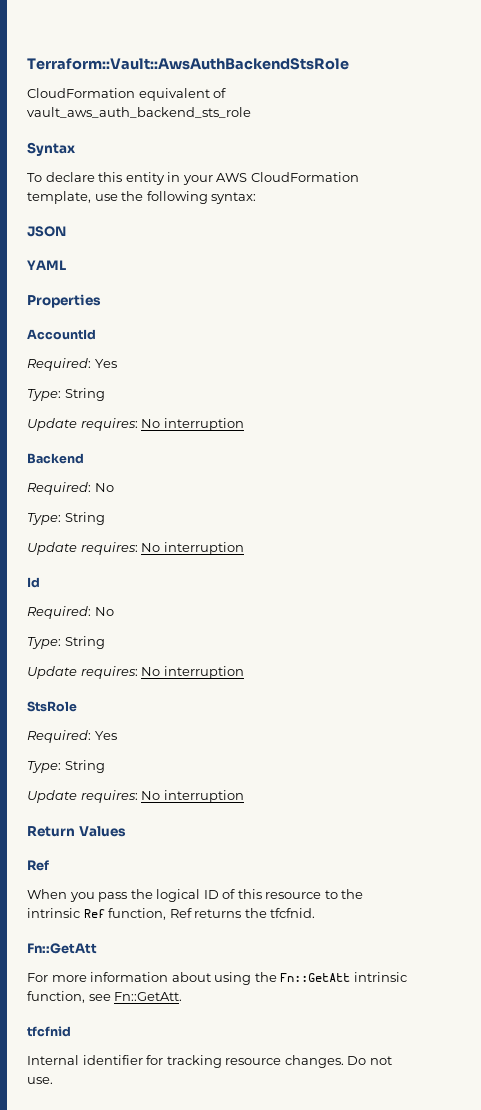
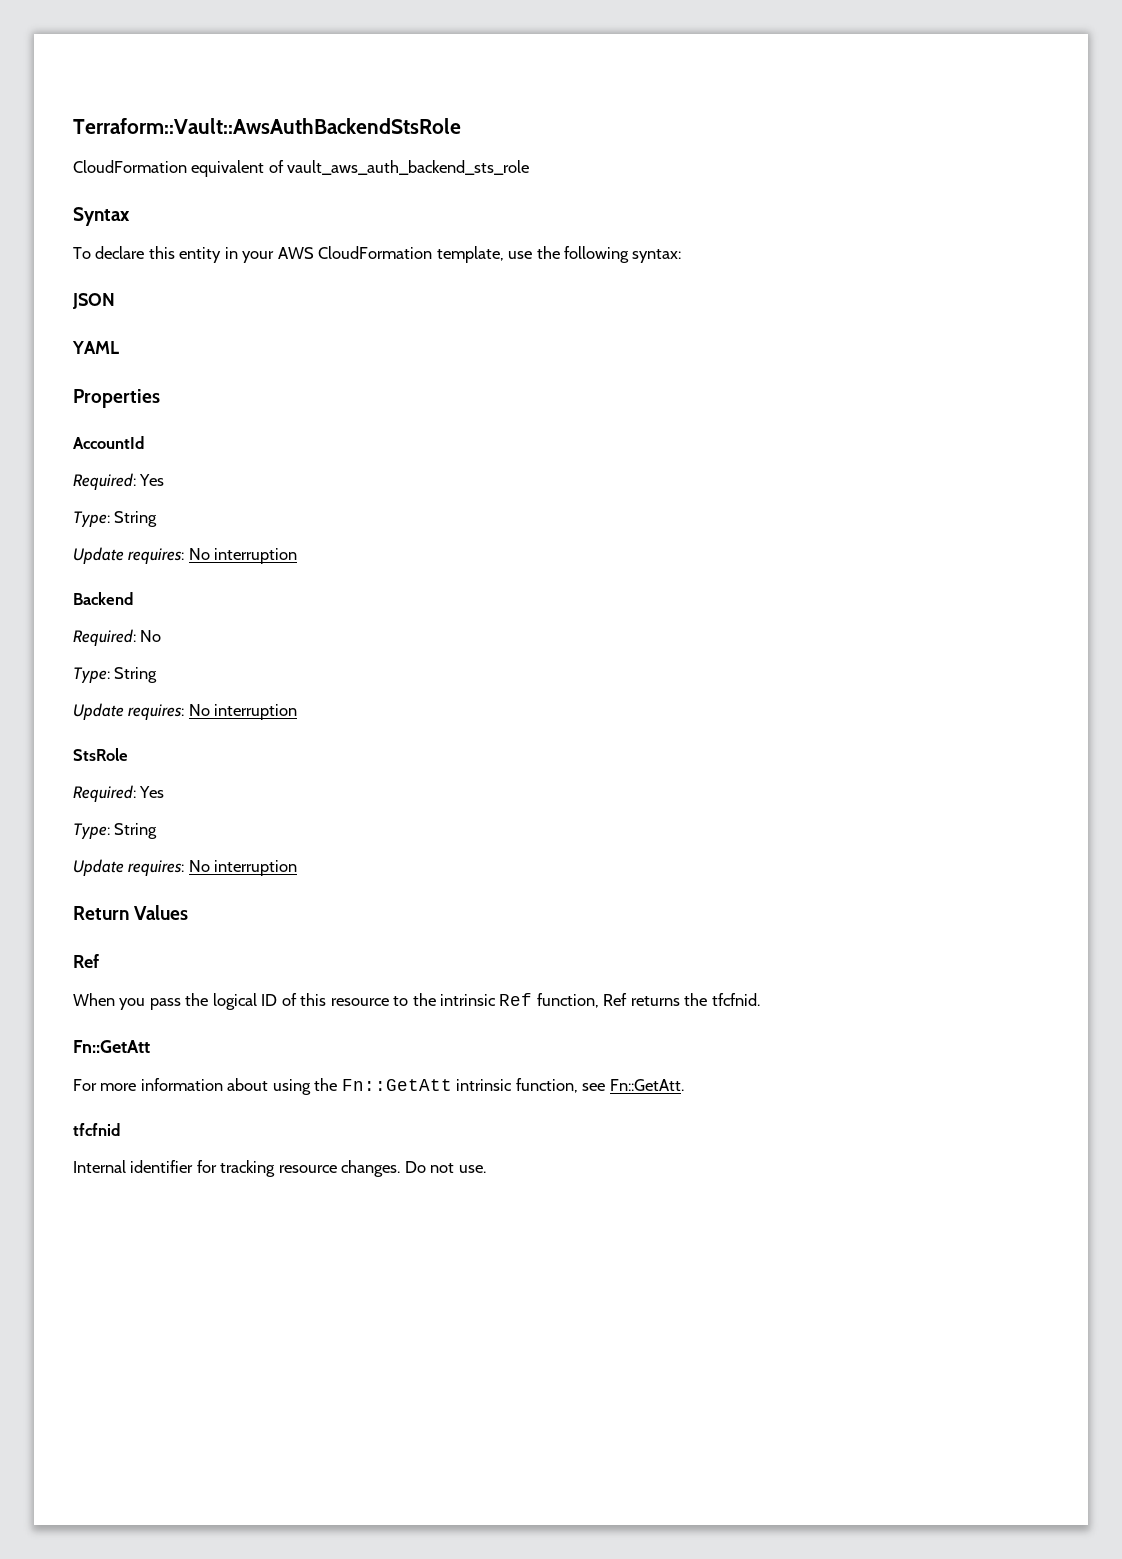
[27,577,40,588] [27,606,114,619] [27,636,105,649] [27,666,244,679] // Id // Required: No // Type: String // Update requires: No interruption -> (298, 712) none

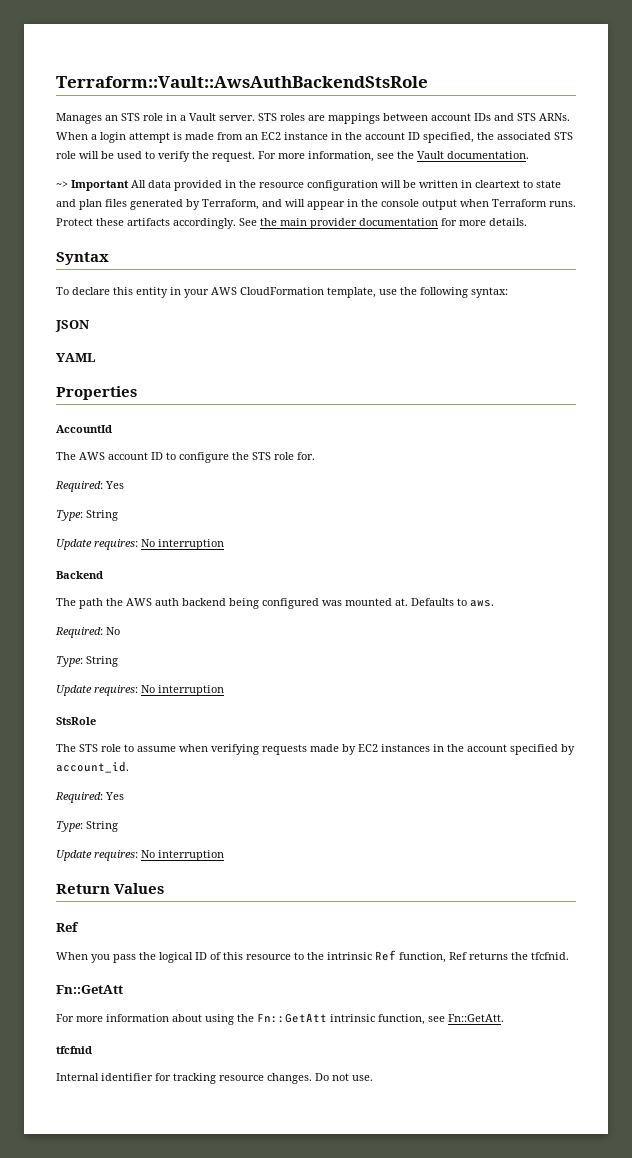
[73,160,530,177] CloudFormation equivalent of vault_aws_auth_backend_sts_role -> [56,113,570,124] [56,132,573,143] [56,151,529,162] [56,180,561,191] [56,199,576,210] [56,218,527,229] Manages an STS role in a Vault server. STS roles are mappings between account IDs and STS ARNs. When a login attempt is made from an EC2 instance in the account ID specified, the associated STS role will be used to verify the request. For more information, see the Vault documentation. // ~> Important All data provided in the resource configuration will be written in cleartext to state and plan files generated by Terraform, and will appear in the console output when Terraform runs. Protect these artifacts accordingly. See the main provider documentation for more details.
(144, 442) none -> [56,452,315,463] // The AWS account ID to configure the STS role for.
(133, 598) none -> [56,598,494,609] // The path the AWS auth backend being configured was mounted at. Defaults to aws.
(128, 754) none -> [56,744,575,755] [56,761,129,773] // The STS role to assume when verifying requests made by EC2 instances in the account specified by account_id.

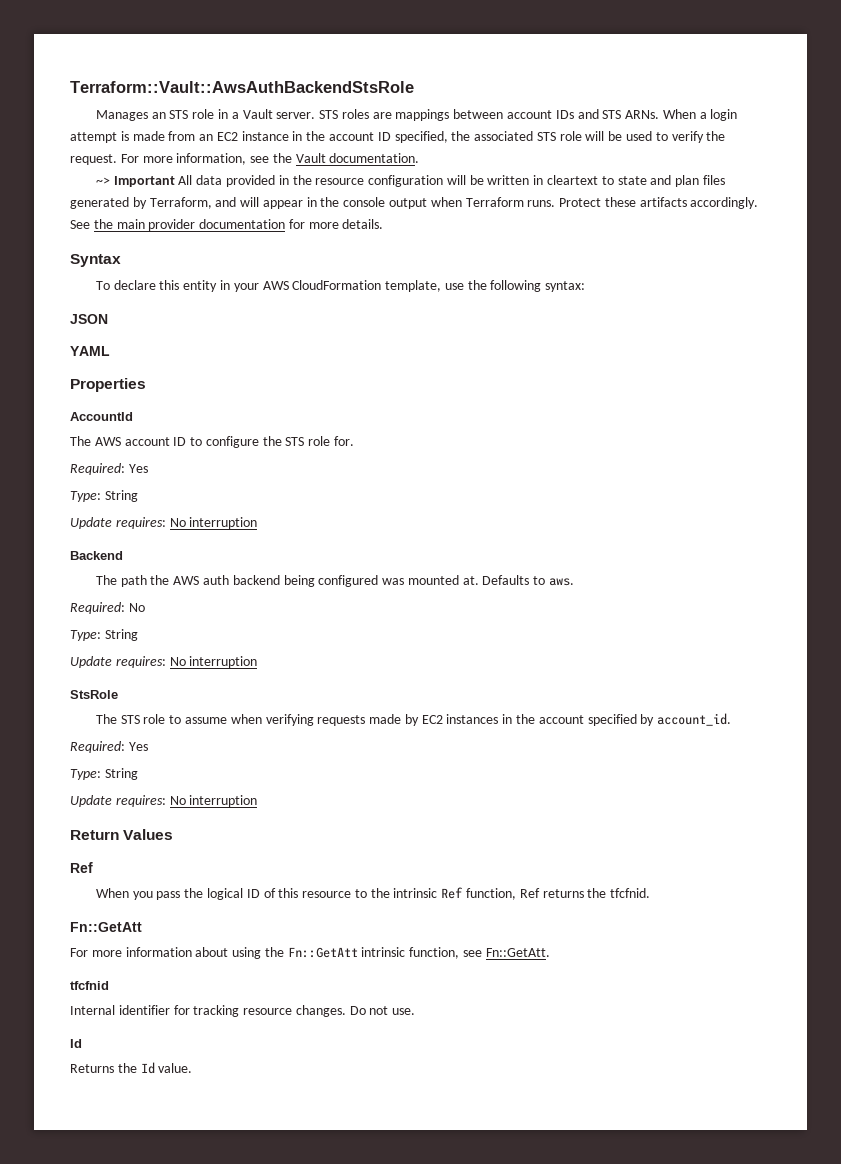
(373, 1078) none -> [70,1039,82,1048] [70,1062,193,1074] // Id // Returns the Id value.

